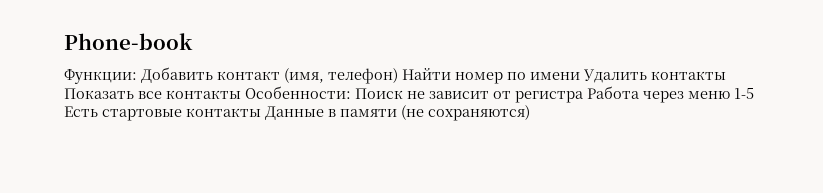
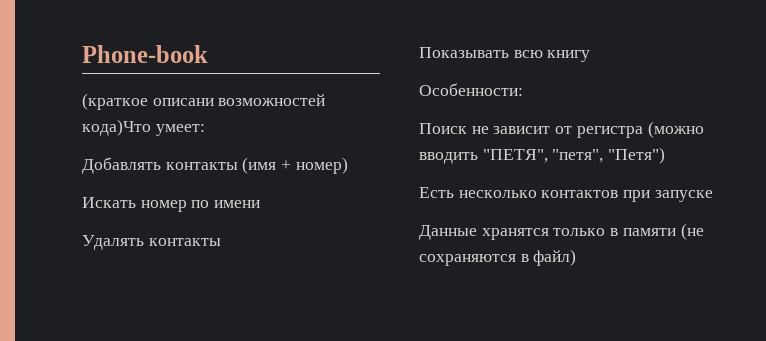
[64,67,451,84] Функции: Добавить контакт (имя, телефон) Найти -> [82,93,326,110] [82,119,205,136] [82,157,348,174] [82,197,136,208] (краткое описани возможностей кода)Что умеет: // Добавлять контакты (имя + номер) // Искать
[583,69,726,83] [64,88,241,99] Удалить контакты Показать все контакты -> [82,235,221,250] [419,47,591,62] // Удалять контакты // Показывать всю книгу //
(351, 92) none -> (523, 89) //
[587,86,754,103] [64,105,530,121] Работа через меню 1-5 Есть стартовые контакты Данные в памяти (не сохраняются) -> [647,121,704,138] [419,147,666,164] [419,187,713,202] [419,223,704,240] [419,249,577,266] (можно вводить "ПЕТЯ", "петя", "Петя") // Есть несколько контактов при запуске // Данные хранятся только в памяти (не сохраняются в файл)

